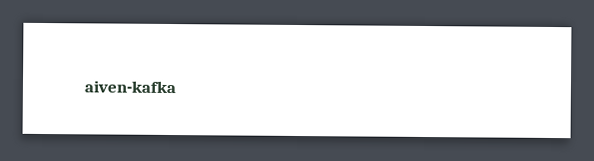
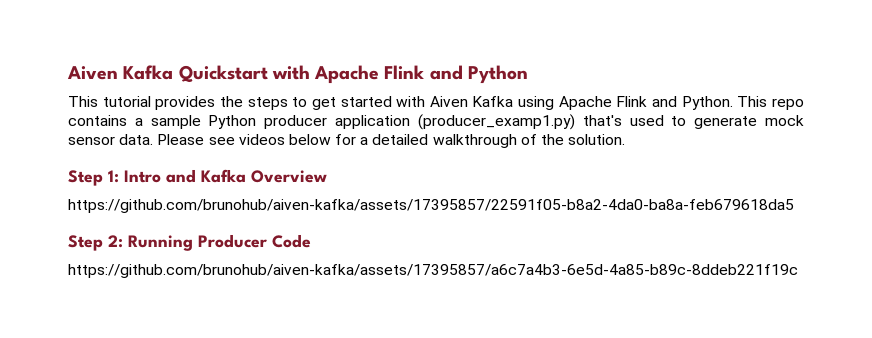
[84,80,176,94] aiven-kafka -> [67,65,528,84] [68,96,804,110] [68,114,805,130] [68,134,626,148] [68,169,327,186] [68,199,794,213] [68,234,311,251] [68,264,798,278] Aiven Kafka Quickstart with Apache Flink and Python // This tutorial provides the steps to get started with Aiven Kafka using Apache Flink and Python. This repo contains a sample Python producer application (producer_examp1.py) that's used to generate mock sensor data. Please see videos below for a detailed walkthrough of the solution. // Step 1: Intro and Kafka Overview // https://github.com/brunohub/aiven-kafka/assets/17395857/22591f05-b8a2-4da0-ba8a-feb679618da5 // Step 2: Running Producer Code // https://github.com/brunohub/aiven-kafka/assets/17395857/a6c7a4b3-6e5d-4a85-b89c-8ddeb221f19c

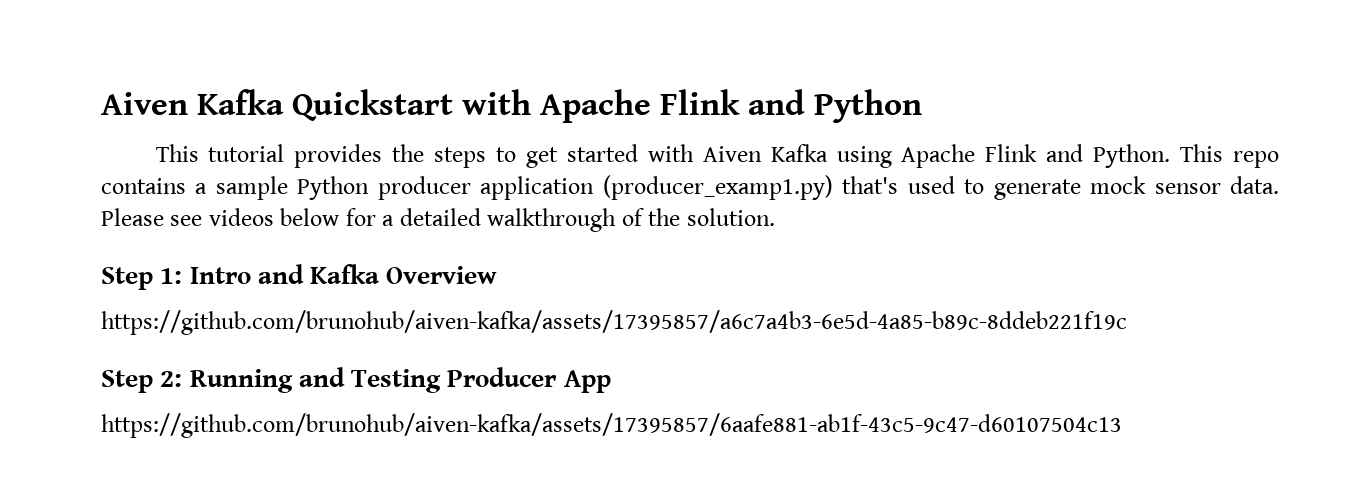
[68,199,794,213] https://github.com/brunohub/aiven-kafka/assets/17395857/22591f05-b8a2-4da0-ba8a-feb679618da5 -> [101,310,1127,335] https://github.com/brunohub/aiven-kafka/assets/17395857/a6c7a4b3-6e5d-4a85-b89c-8ddeb221f19c
[198,234,311,248] [68,264,798,278] Producer Code // https://github.com/brunohub/aiven-kafka/assets/17395857/a6c7a4b3-6e5d-4a85-b89c-8ddeb221f19c -> [298,367,611,393] [101,413,1122,438] and Testing Producer App // https://github.com/brunohub/aiven-kafka/assets/17395857/6aafe881-ab1f-43c5-9c47-d60107504c13

